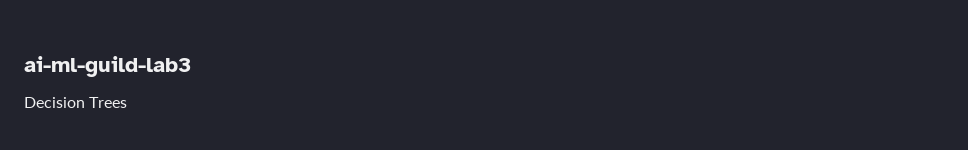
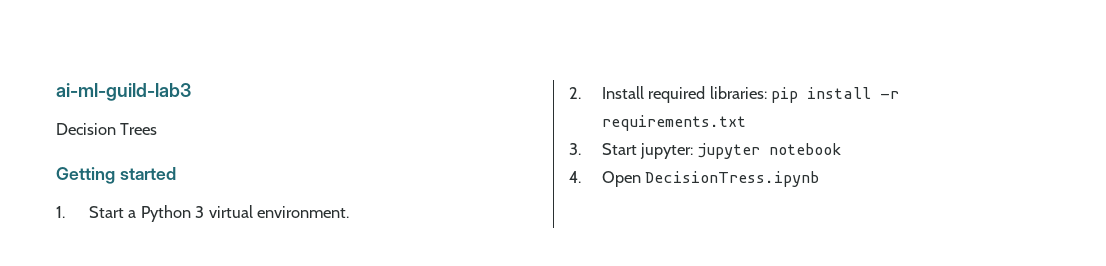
(128, 102) none -> [56,167,176,184] [56,205,350,222] [569,86,900,103] [601,115,746,131] [569,143,842,159] [569,171,820,187] // Getting started // 1. Start a Python 3 virtual environment. // 2. Install required libraries: pip install -r requirements.txt // 3. Start jupyter: jupyter notebook // 4. Open DecisionTress.ipynb

